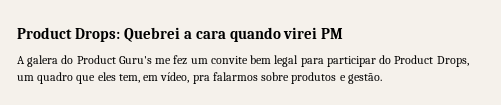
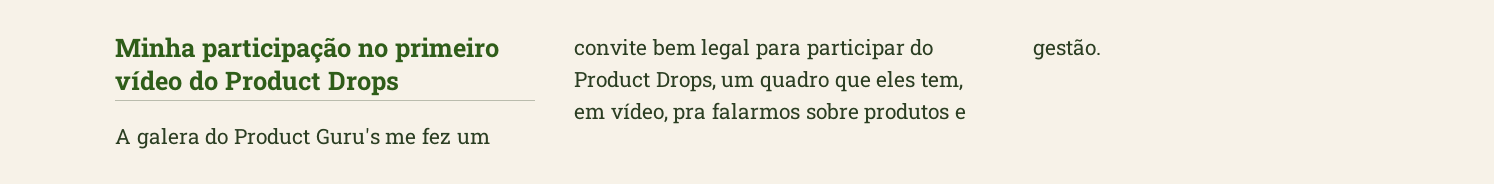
[17,27,344,42] Product Drops: Quebrei a cara quando virei PM -> [115,37,499,63] [115,70,399,96] Minha participação no primeiro vídeo do Product Drops

